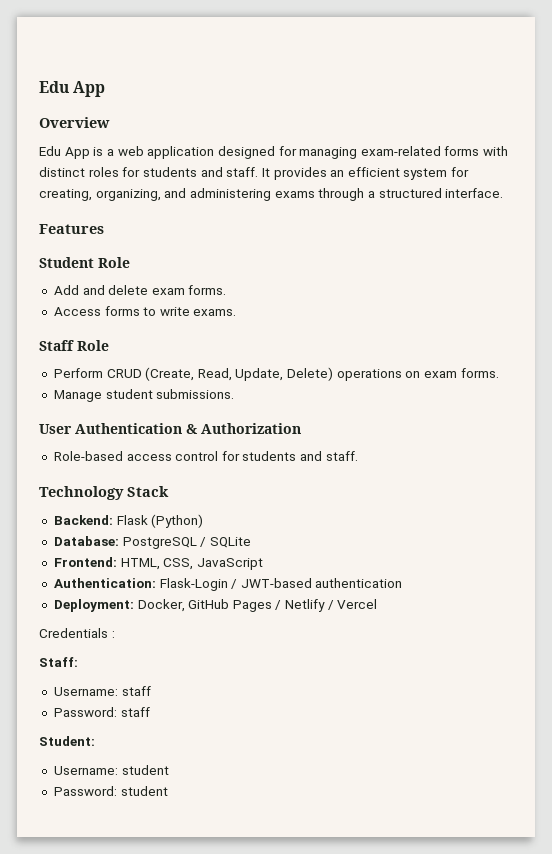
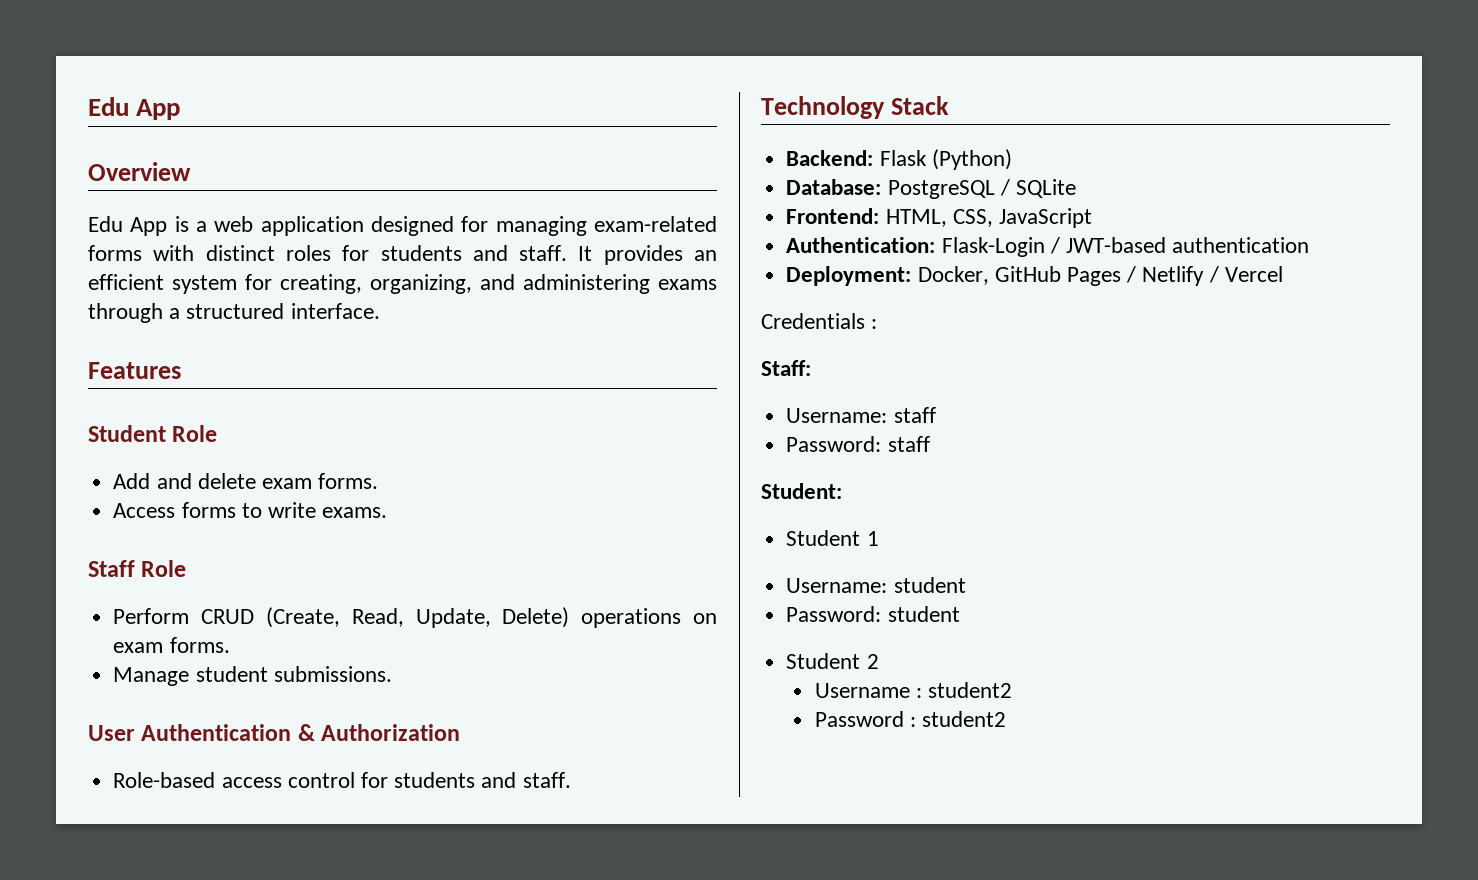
(95, 741) none -> [786,530,879,546] // Student 1
(168, 791) none -> [786,653,879,669] [814,682,1013,698] [814,711,1007,727] // Student 2 // Username : student2 // Password : student2

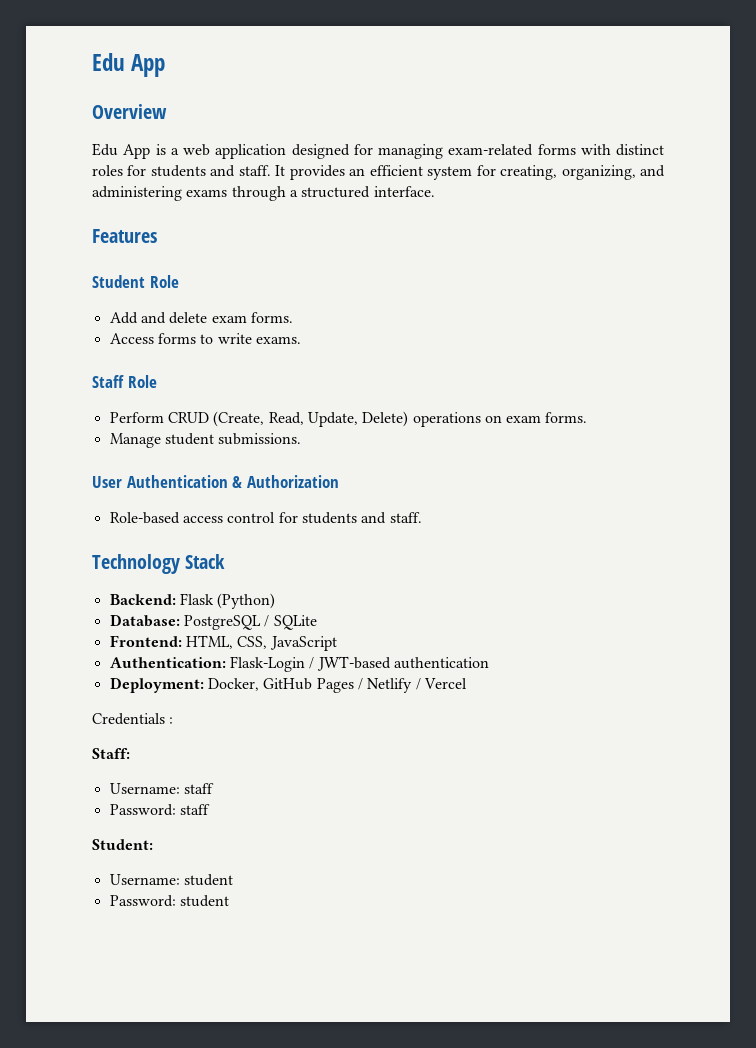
[786,530,879,546] // Student 1 -> (153, 844) none
[786,653,879,669] [814,682,1013,698] [814,711,1007,727] // Student 2 // Username : student2 // Password : student2 -> (229, 901) none

